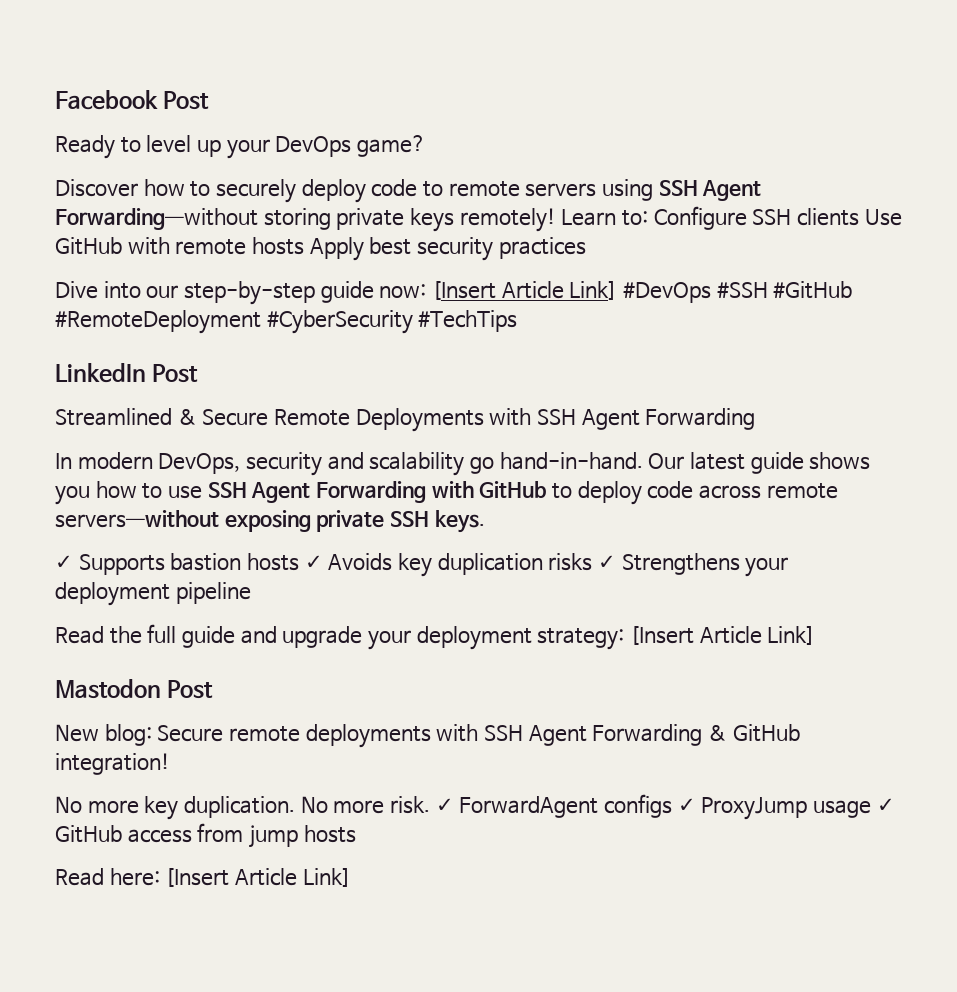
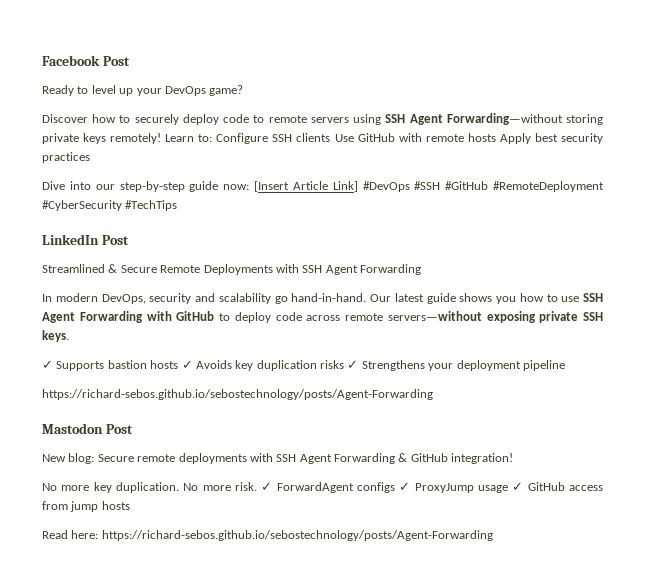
[55,624,816,650] Read the full guide and upgrade your deployment strategy: [Insert Article Link] -> [42,389,433,400] https://richard-sebos.github.io/sebostechnology/posts/Agent-Forwarding
[165,868,351,887] [Insert Article Link] -> [101,530,493,541] https://richard-sebos.github.io/sebostechnology/posts/Agent-Forwarding

